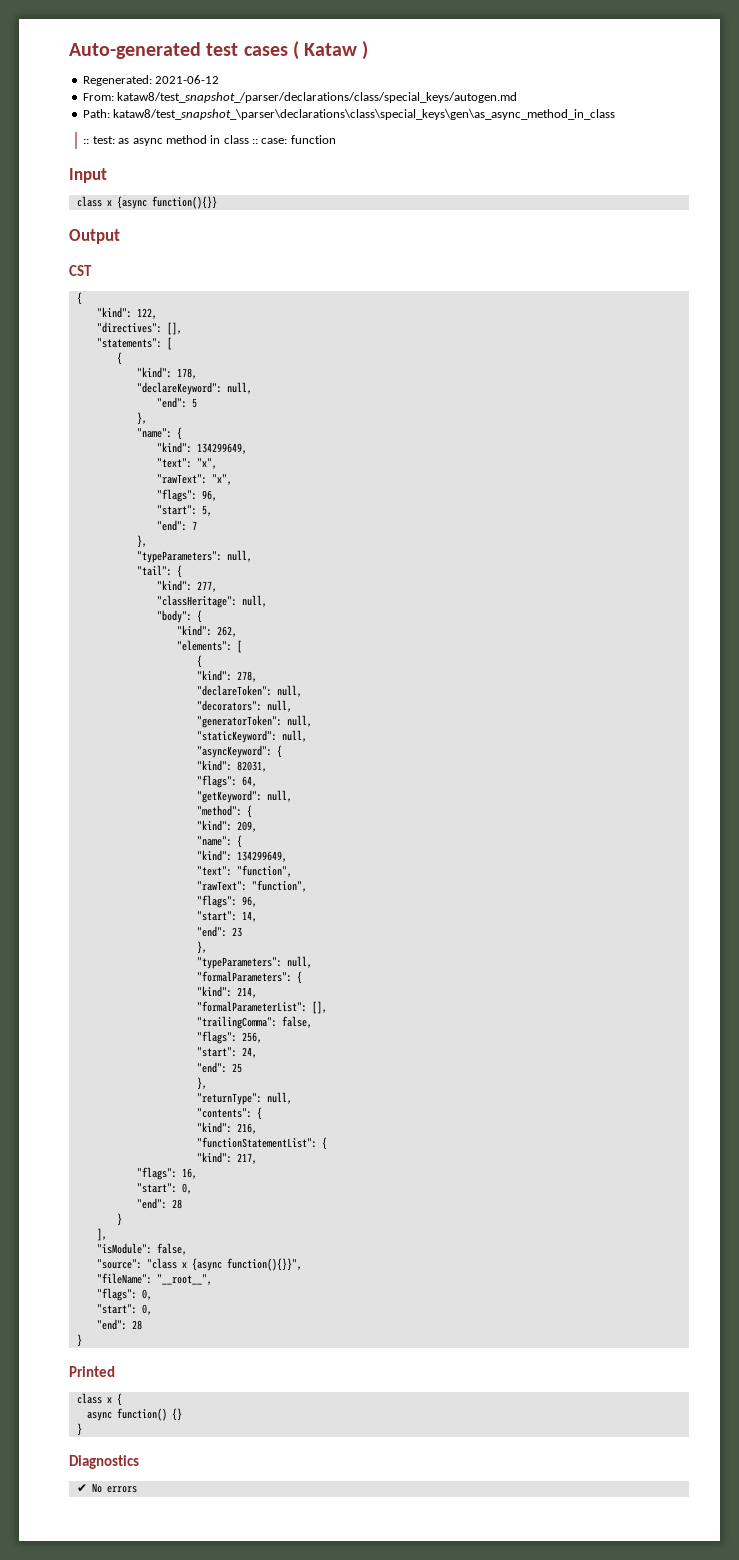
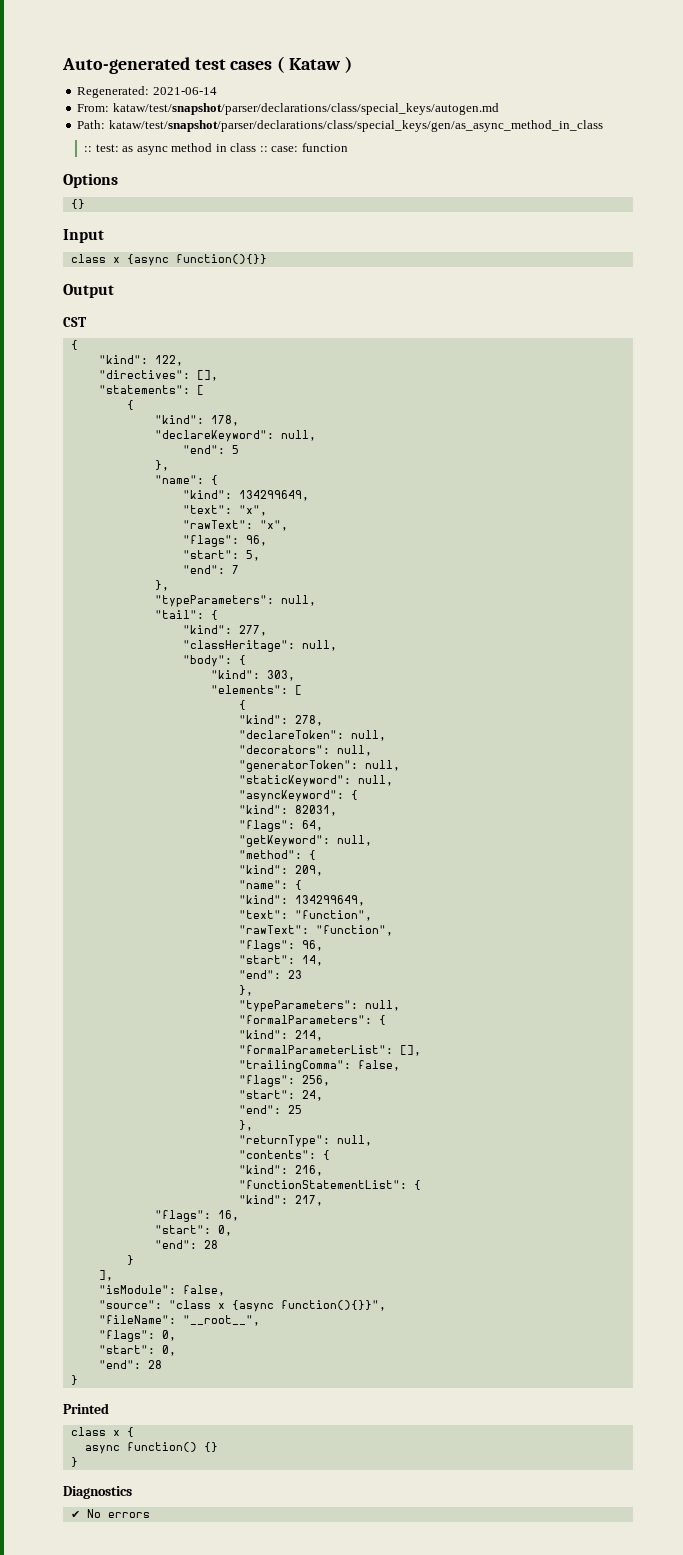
[155,75,220,84] 2021-06-12 -> [152,87,217,95] 2021-06-14
[117,92,518,103] kataw8/test_snapshot_/parser/declarations/class/special_keys/autogen.md -> [112,103,499,115] kataw/test/snapshot/parser/declarations/class/special_keys/autogen.md
[113,109,616,120] kataw8/test_snapshot_\parser\declarations\class\special_keys\gen\as_async_method_in_class -> [108,120,603,132] kataw/test/snapshot/parser/declarations/class/special_keys/gen/as_async_method_in_class
(336, 139) none -> [63,173,118,188] [70,199,85,209] // Options // {}
[216,626,237,637] 262, -> [266,670,295,681] 303,

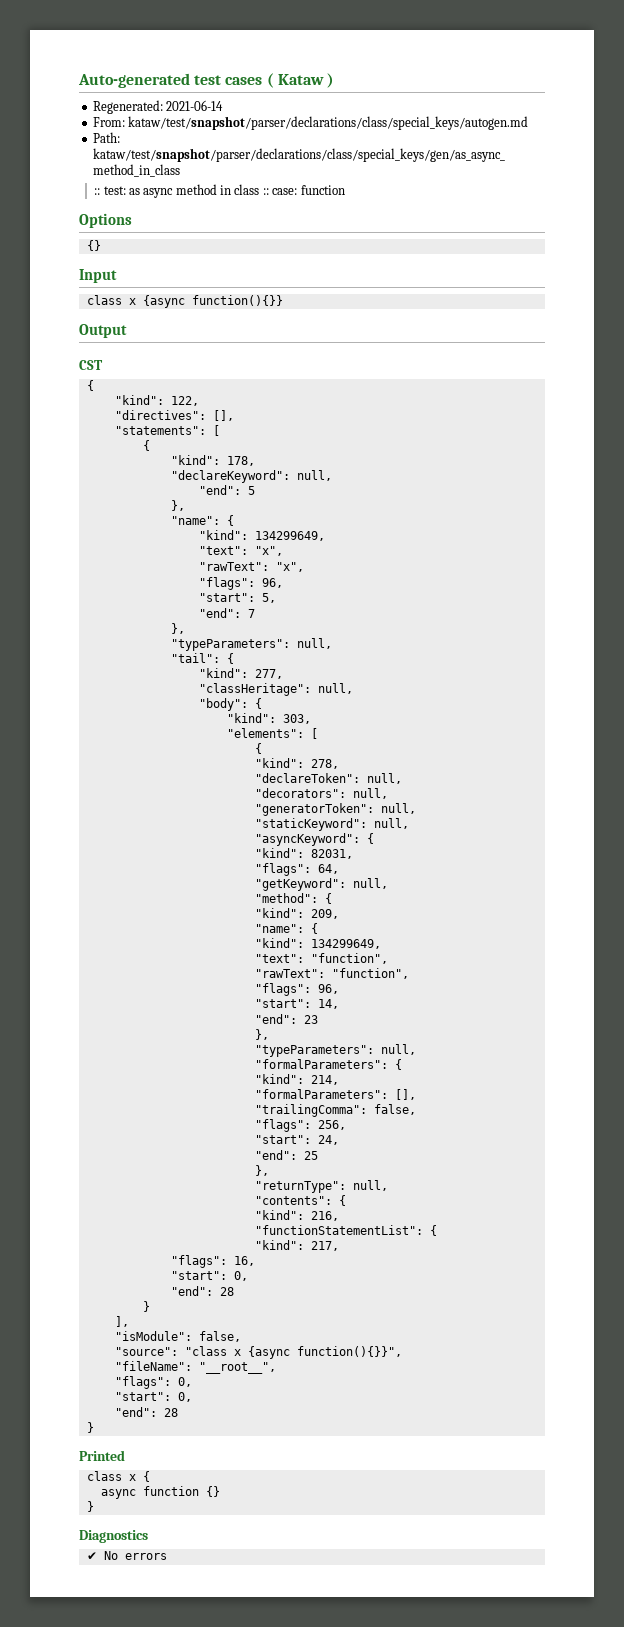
[238,1045,393,1054] "formalParameterList": -> [254,1089,388,1099] "formalParameters":
[126,1442,197,1452] function() -> [142,1486,199,1496] function

